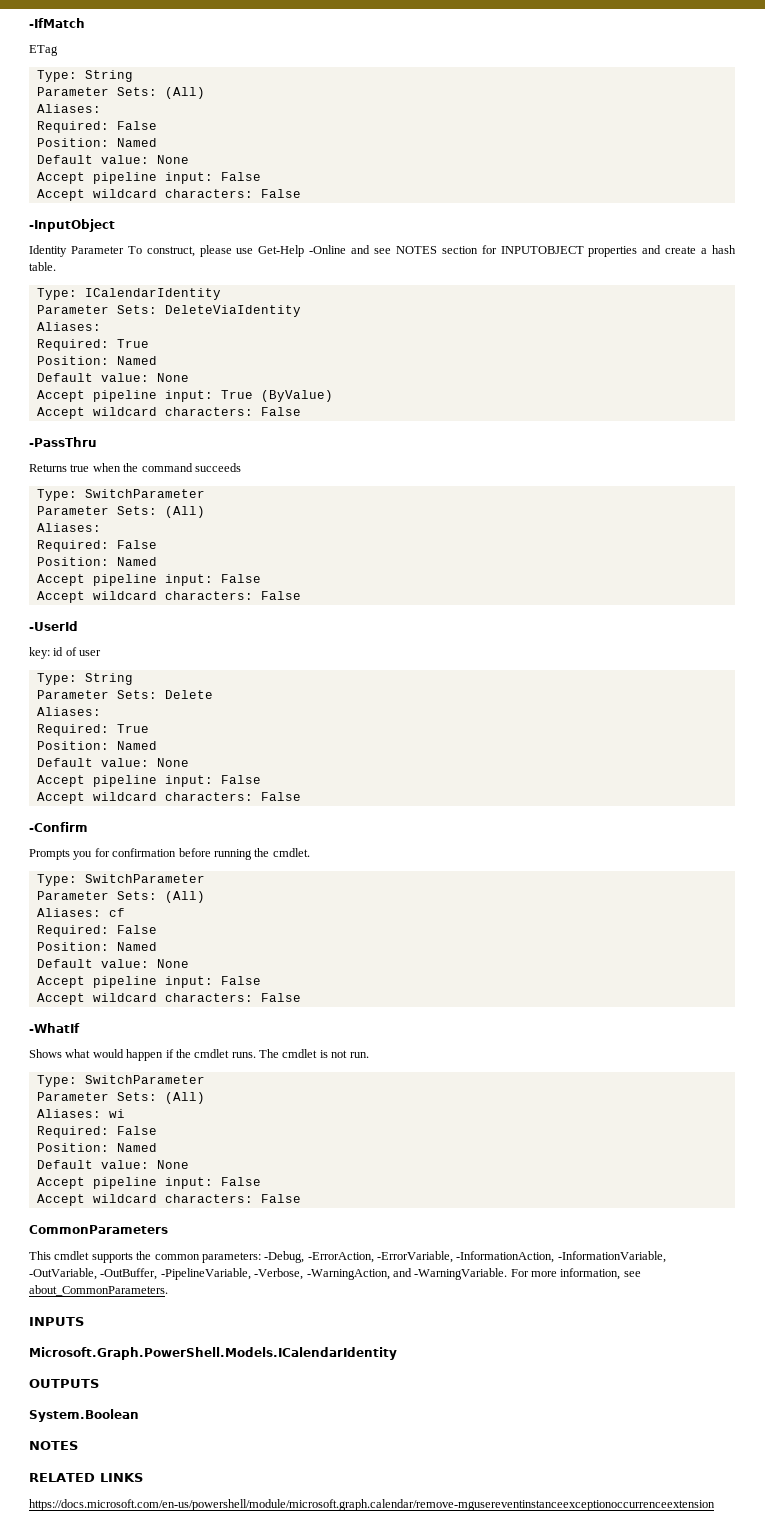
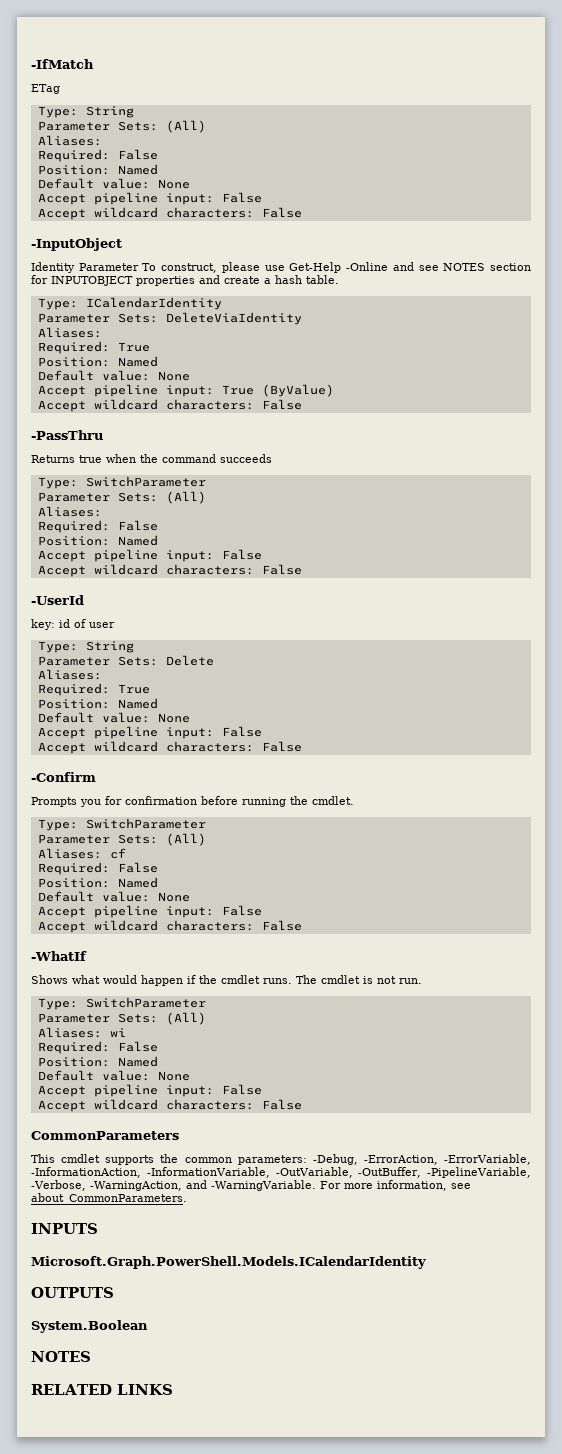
[29,1499,715,1511] // https://docs.microsoft.com/en-us/powershell/module/microsoft.graph.calendar/remove-mgusereventinstanceexceptionoccurrenceextension -> (173, 1389) none

